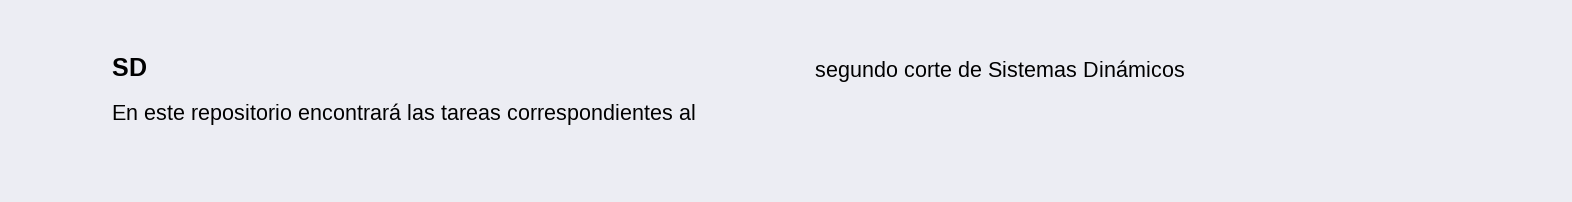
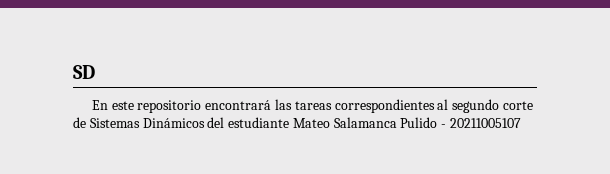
(1185, 68) none -> [207,117,522,128] del estudiante Mateo Salamanca Pulido - 20211005107

